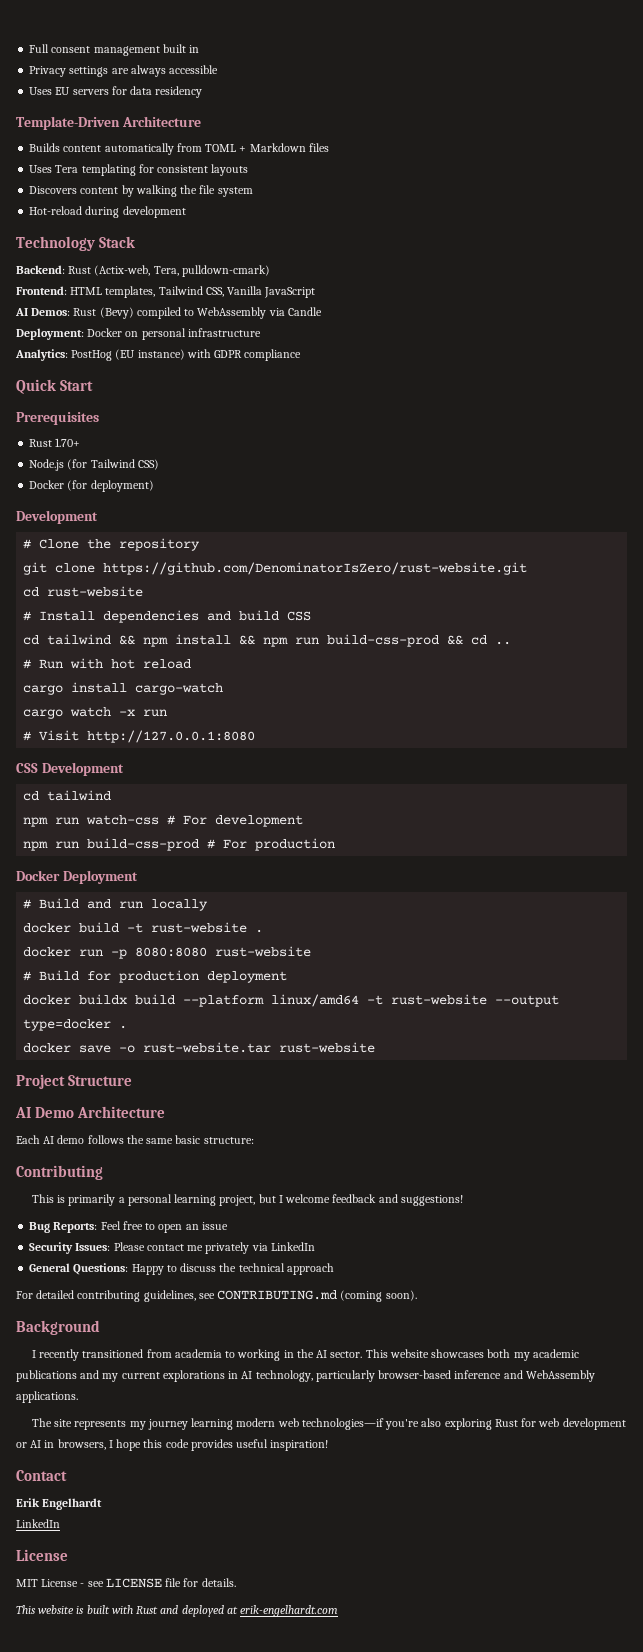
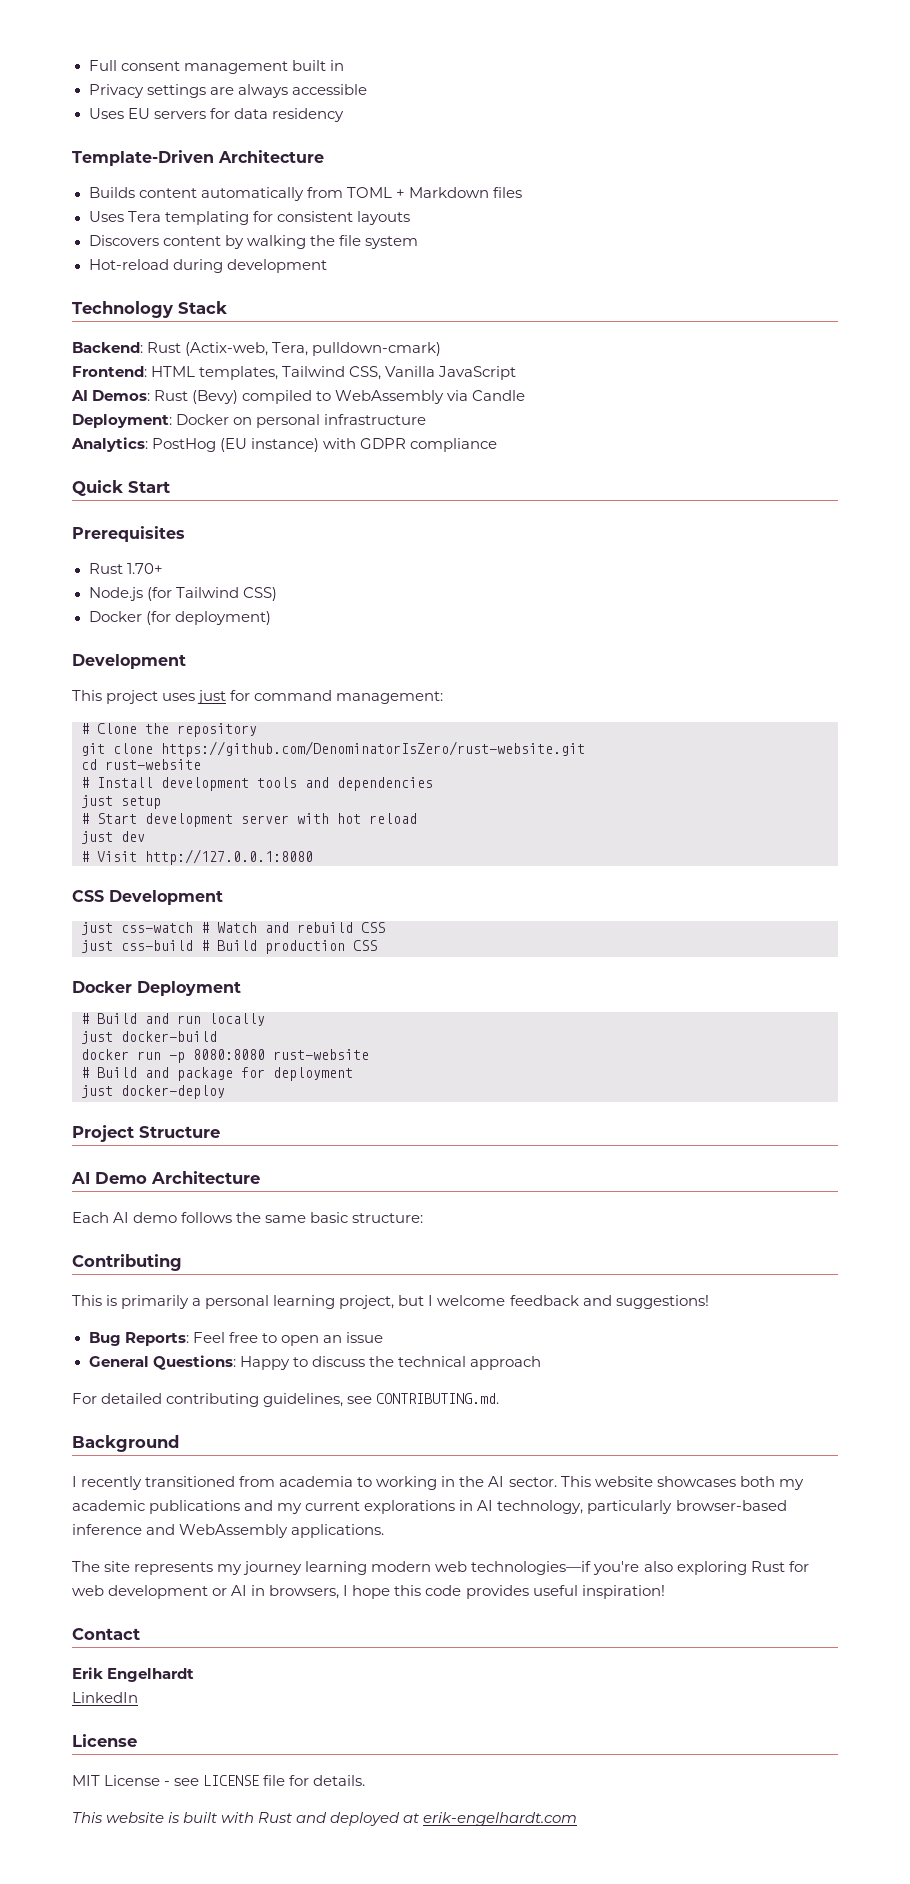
(98, 517) none -> [72,690,444,704] // This project uses just for command management:
[103,610,312,623] [23,634,512,647] [23,658,192,669] [23,682,224,695] [23,707,168,719] dependencies and build CSS // cd tailwind && npm install && npm run build-css-prod && cd .. // # Run with hot reload // cargo install cargo-watch // cargo watch -x run -> [161,777,433,791] [81,795,161,809] [81,813,417,827] [81,831,145,844] development tools and dependencies // just setup // # Start development server with hot reload // just dev
[23,790,112,801] [23,815,304,827] [23,838,336,851] cd tailwind // npm run watch-css # For development // npm run build-css-prod # For production -> [81,922,385,935] [81,940,377,954] just css-watch # Watch and rebuild CSS // just css-build # Build production CSS
[23,922,264,933] docker build -t rust-website . -> [81,1031,217,1044] just docker-build
[87,970,288,983] [23,994,560,1007] [23,1019,128,1031] [23,1042,376,1053] for production deployment // docker buildx build --platform linux/amd64 -t rust-website --output type=docker . // docker save -o rust-website.tar rust-website -> [145,1067,353,1081] [81,1085,225,1099] and package for deployment // just docker-deploy
[29,1242,315,1254] // Security Issues: Please contact me privately via LinkedIn -> (383, 1337) none
[217,1290,417,1302] CONTRIBUTING.md (coming soon). -> [376,1393,500,1404] CONTRIBUTING.md.

